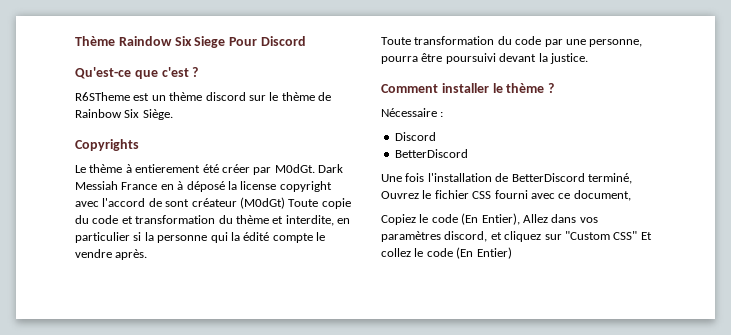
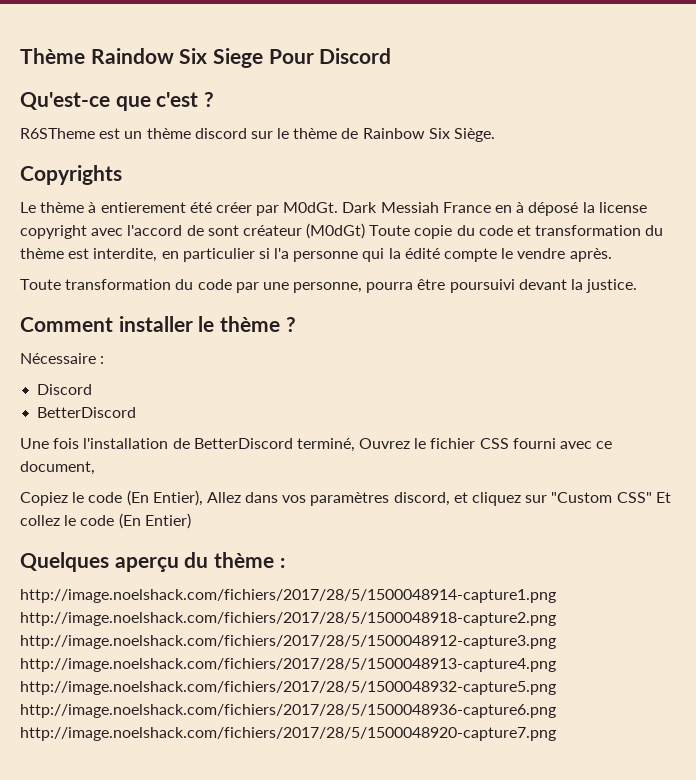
[272,216,284,224] et -> [68,248,90,259] est
[144,232,154,241] la -> [274,248,290,259] l'a
(512, 253) none -> [20,552,285,572] [20,589,556,603] [20,612,556,626] [20,635,556,649] [20,658,556,672] [20,681,556,695] [20,704,556,718] [20,727,556,741] // Quelques aperçu du thème : // http://image.noelshack.com/fichiers/2017/28/5/1500048914-capture1.png http://image.noelshack.com/fichiers/2017/28/5/1500048918-capture2.png http://image.noelshack.com/fichiers/2017/28/5/1500048912-capture3.png http://image.noelshack.com/fichiers/2017/28/5/1500048913-capture4.png http://image.noelshack.com/fichiers/2017/28/5/1500048932-capture5.png http://image.noelshack.com/fichiers/2017/28/5/1500048936-capture6.png http://image.noelshack.com/fichiers/2017/28/5/1500048920-capture7.png

